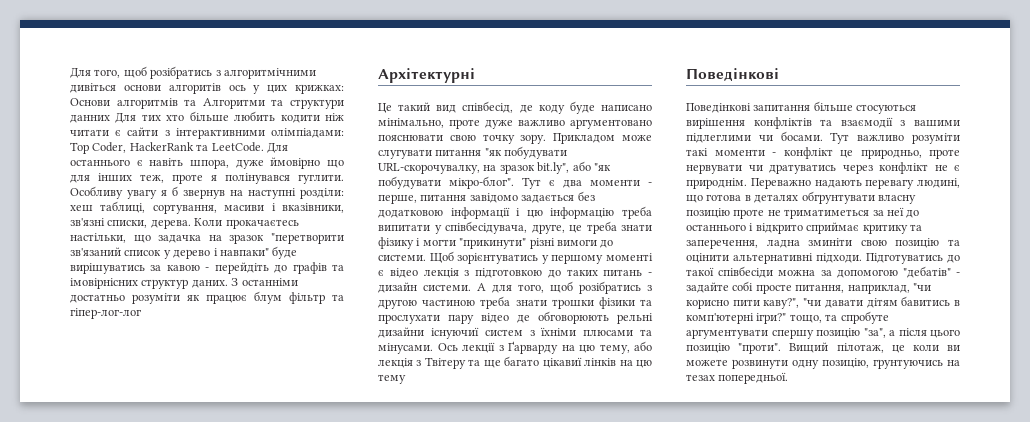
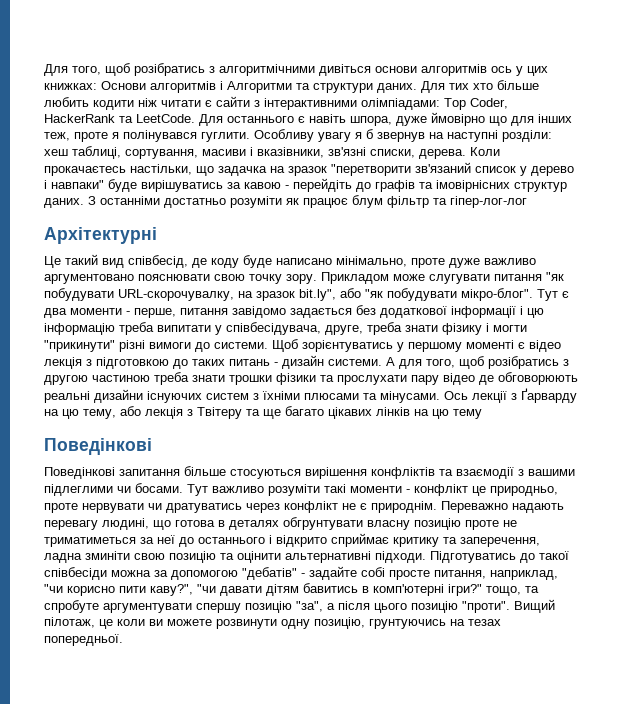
[168,83,221,94] алгоритів -> [421,64,487,76] алгоритмів
[295,84,345,94] крижках: -> [44,83,97,90] книжках:
[184,99,197,106] та -> [220,81,223,90] і
[70,115,110,123] данних -> [377,83,417,93] даних.
[378,209,443,218] додатковою -> [380,306,447,318] додаткової
[569,225,582,233] це -> (363, 330) none
[617,313,653,324] [378,327,479,339] рельні дизайни існуючиї -> [44,389,202,403] реальні дизайни існуючих
[542,357,582,368] цікавиї -> [328,407,372,419] цікавих

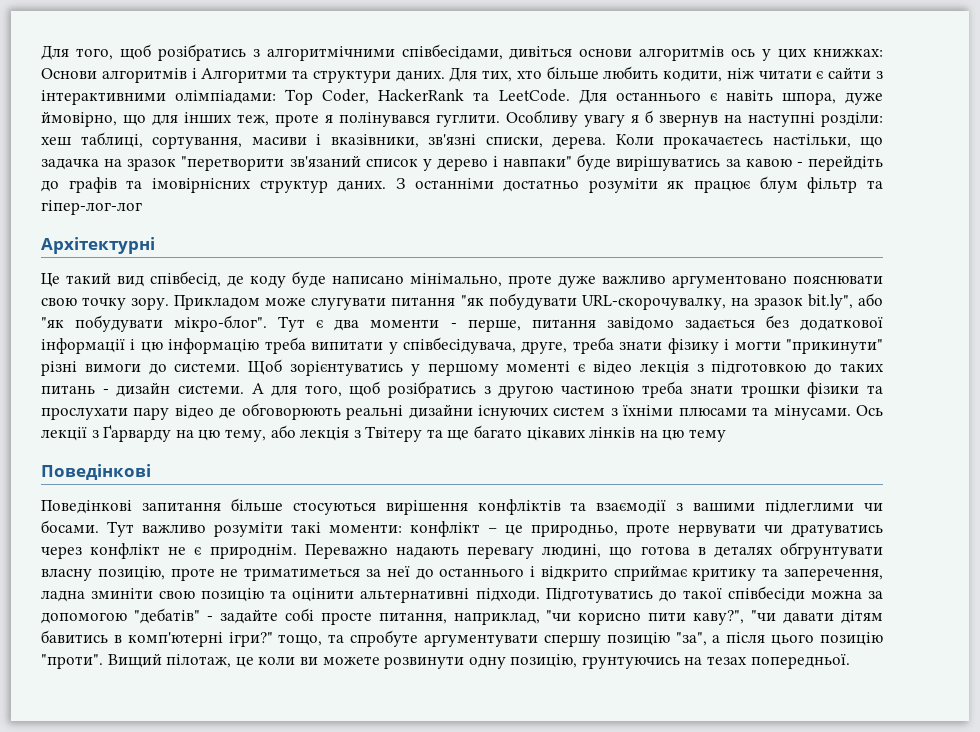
(315, 70) none -> [401,44,503,60] співбесідами,
[449,83,469,90] тих -> [482,70,513,82] тих,
[93,100,134,110] кодити -> [663,70,723,82] кодити,
[431,112,485,126] ймовірно -> [41,111,117,127] ймовірно,
[350,484,468,496] моменти - конфлікт -> [329,521,497,537] моменти: конфлікт –
[414,518,461,530] позицію -> [97,566,165,580] позицію,

